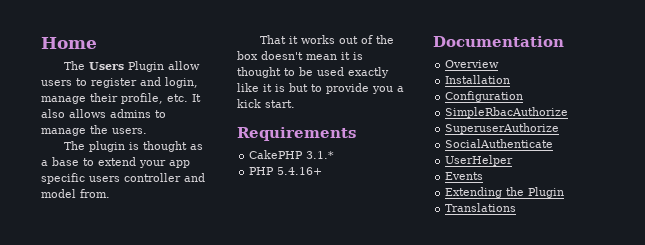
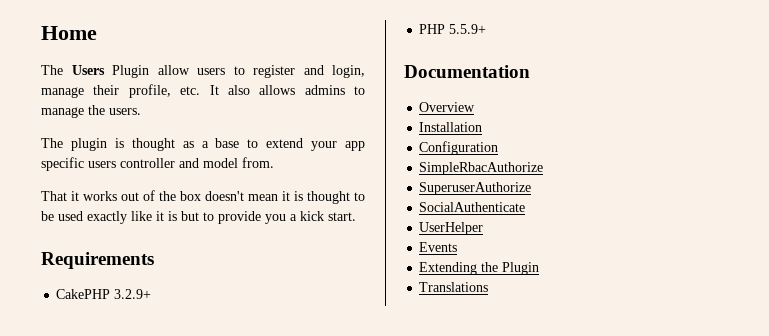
[306,151,335,159] 3.1.* -> [114,289,152,299] 3.2.9+
[277,167,323,175] 5.4.16+ -> [449,24,487,34] 5.5.9+

